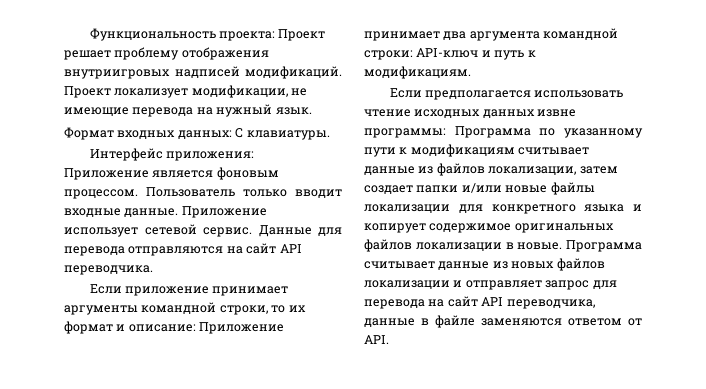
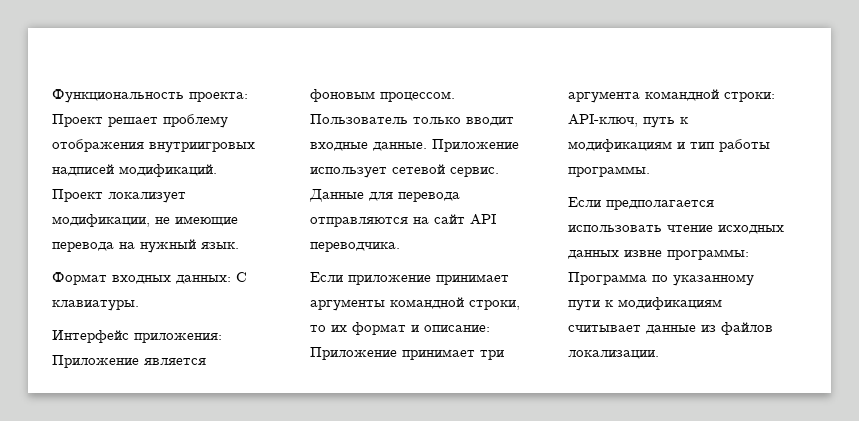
[443,31,467,40] два -> [480,350,504,360] три
[416,48,536,60] [364,66,471,79] API-ключ и путь к модификациям. -> [568,114,689,128] [568,139,770,152] [568,166,650,177] API-ключ, путь к модификациям и тип работы программы.
[488,166,618,175] [364,182,595,195] [364,204,642,214] [364,223,614,233] [364,239,642,252] [364,258,605,271] [364,280,617,290] [364,296,595,309] [364,315,642,328] [364,335,389,344] локализации, затем создает папки и/или новые файлы локализации для конкретного языка и копирует содержимое оригинальных файлов локализации в новые. Программа считывает данные из новых файлов локализации и отправляет запрос для перевода на сайт API переводчика, данные в файле заменяются ответом от API. -> [568,350,659,359] локализации.

